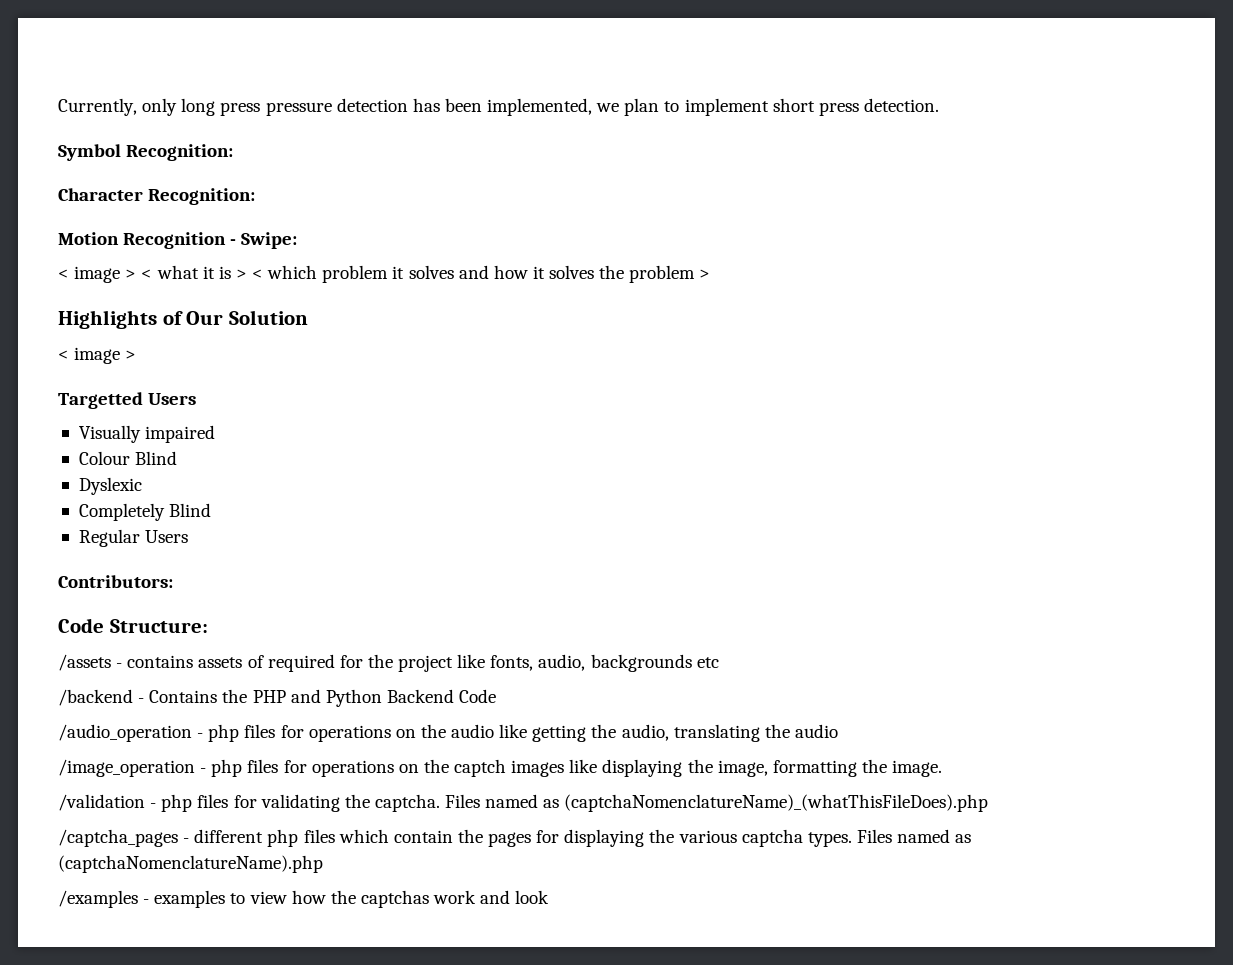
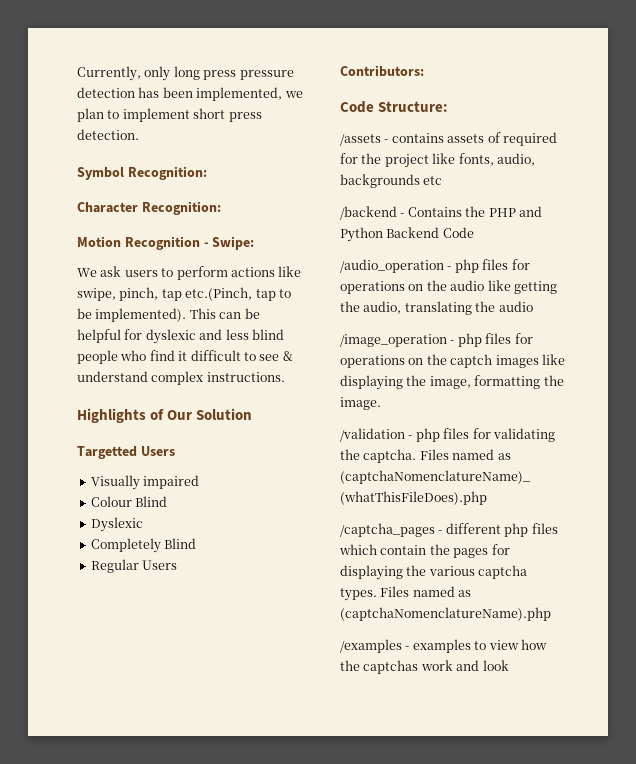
[58,265,711,283] < image > < what it is > < which problem it solves and how it solves the problem > -> [77,266,302,280] [77,287,291,301] [77,308,260,322] [77,329,284,344] [77,350,293,364] [77,371,285,385] We ask users to perform actions like swipe, pinch, tap etc.(Pinch, tap to be implemented). This can be helpful for dyslexic and less blind people who find it difficult to see & understand complex instructions.
[58,347,137,364] // < image > -> (253, 414) none

